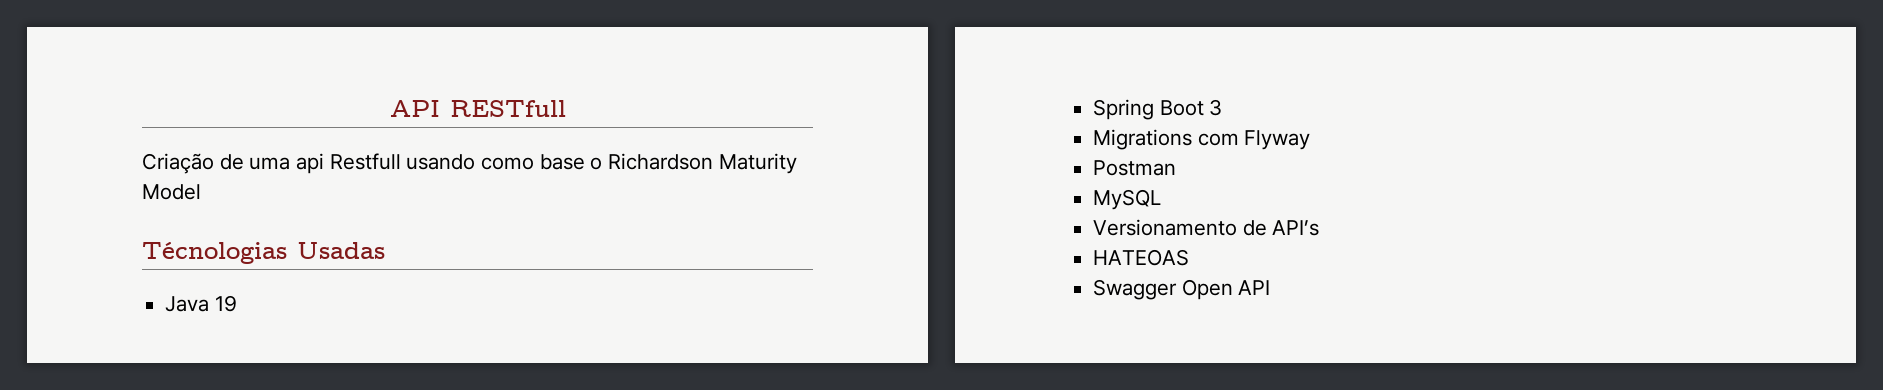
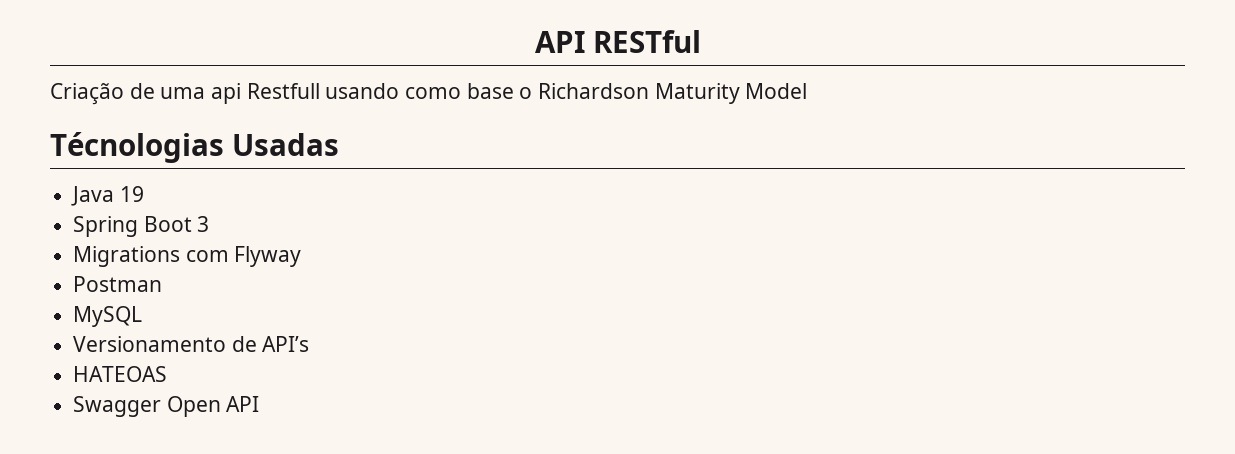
[389,100,566,117] API RESTfull -> [534,30,701,53] API RESTful

